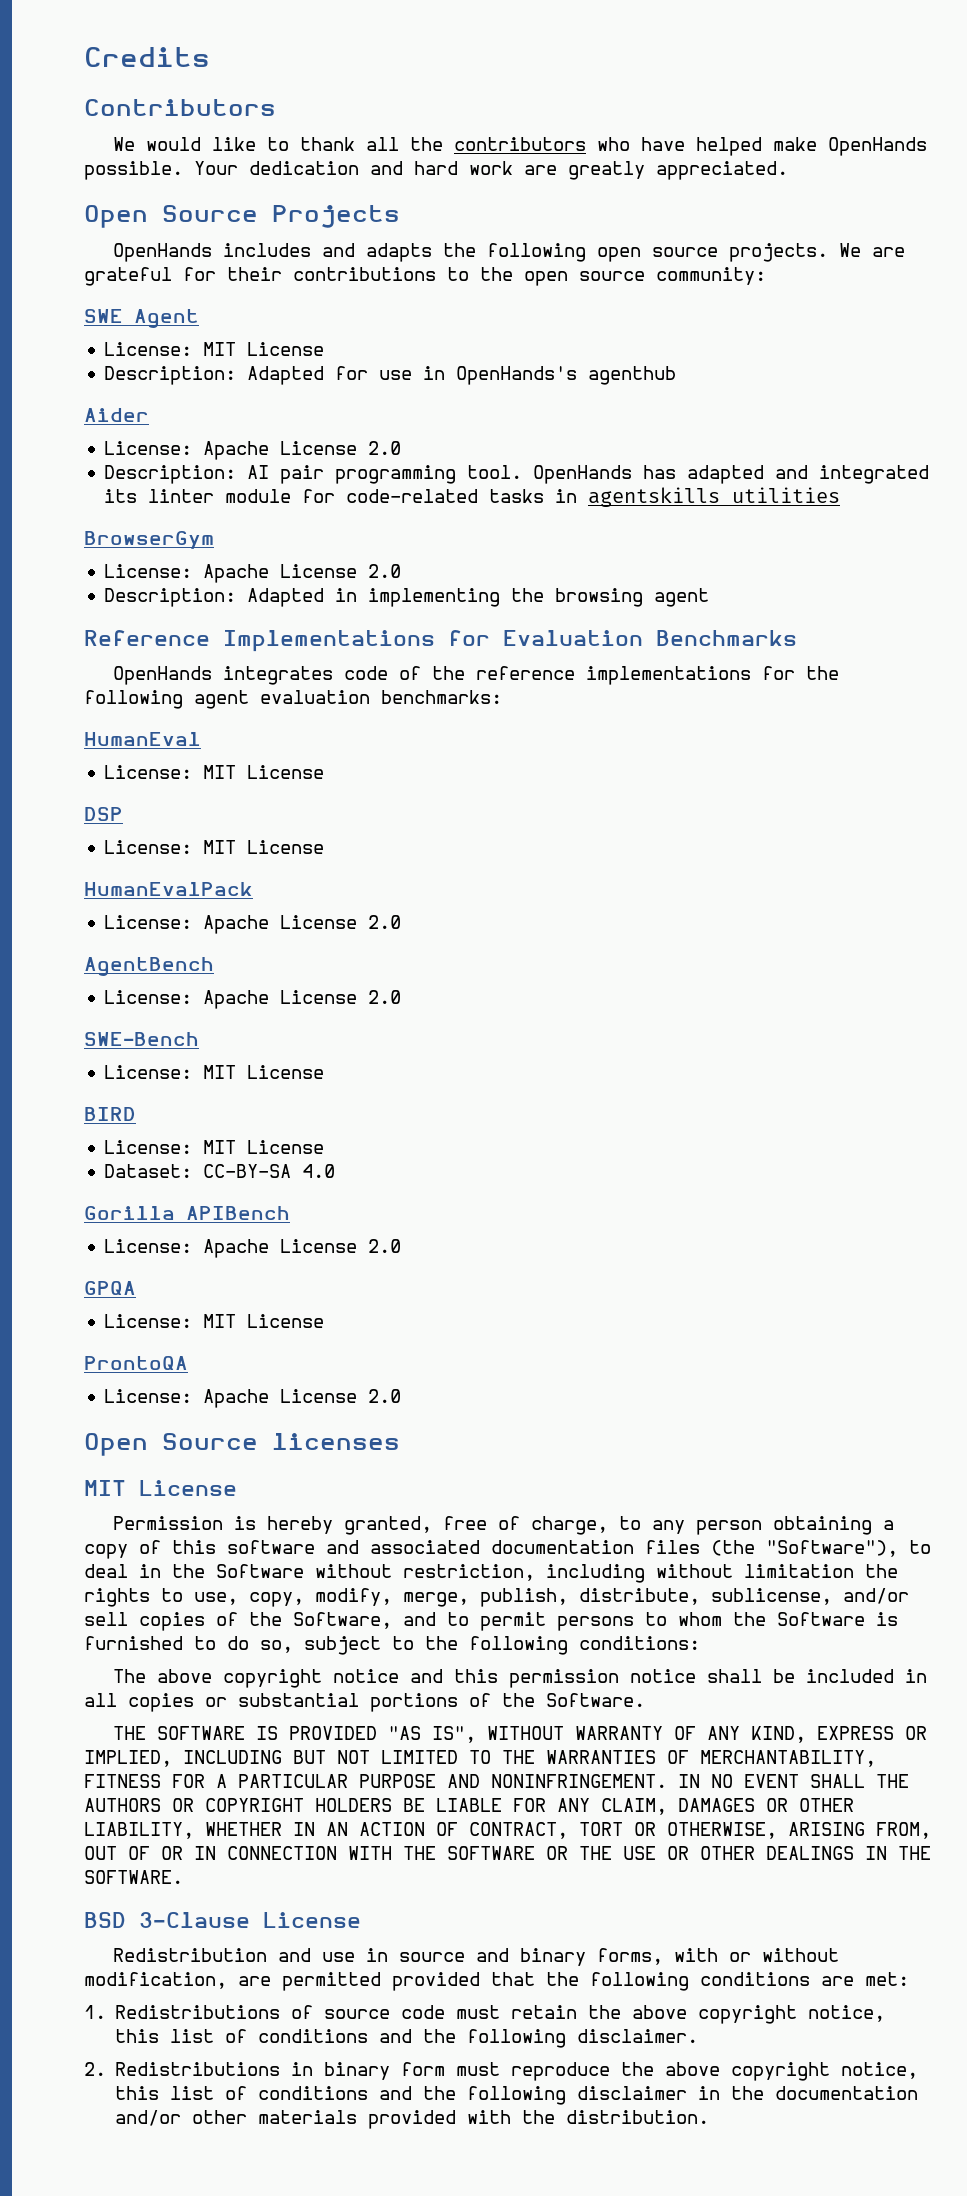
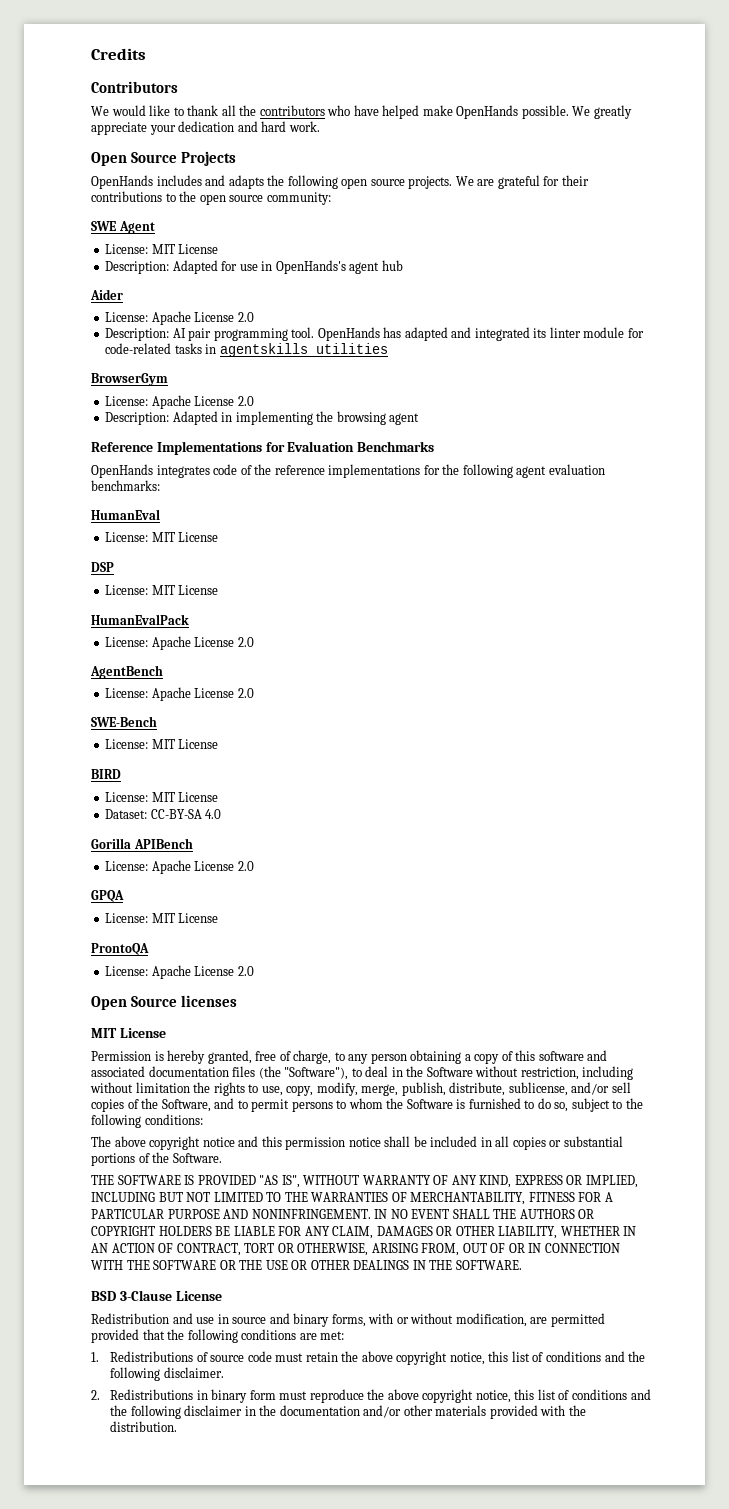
[194,161,788,180] Your dedication and hard work are greatly appreciated. -> [572,105,632,119] [91,121,320,135] We greatly appreciate your dedication and hard work.
[588,366,677,385] agenthub -> [349,260,403,274] agent hub

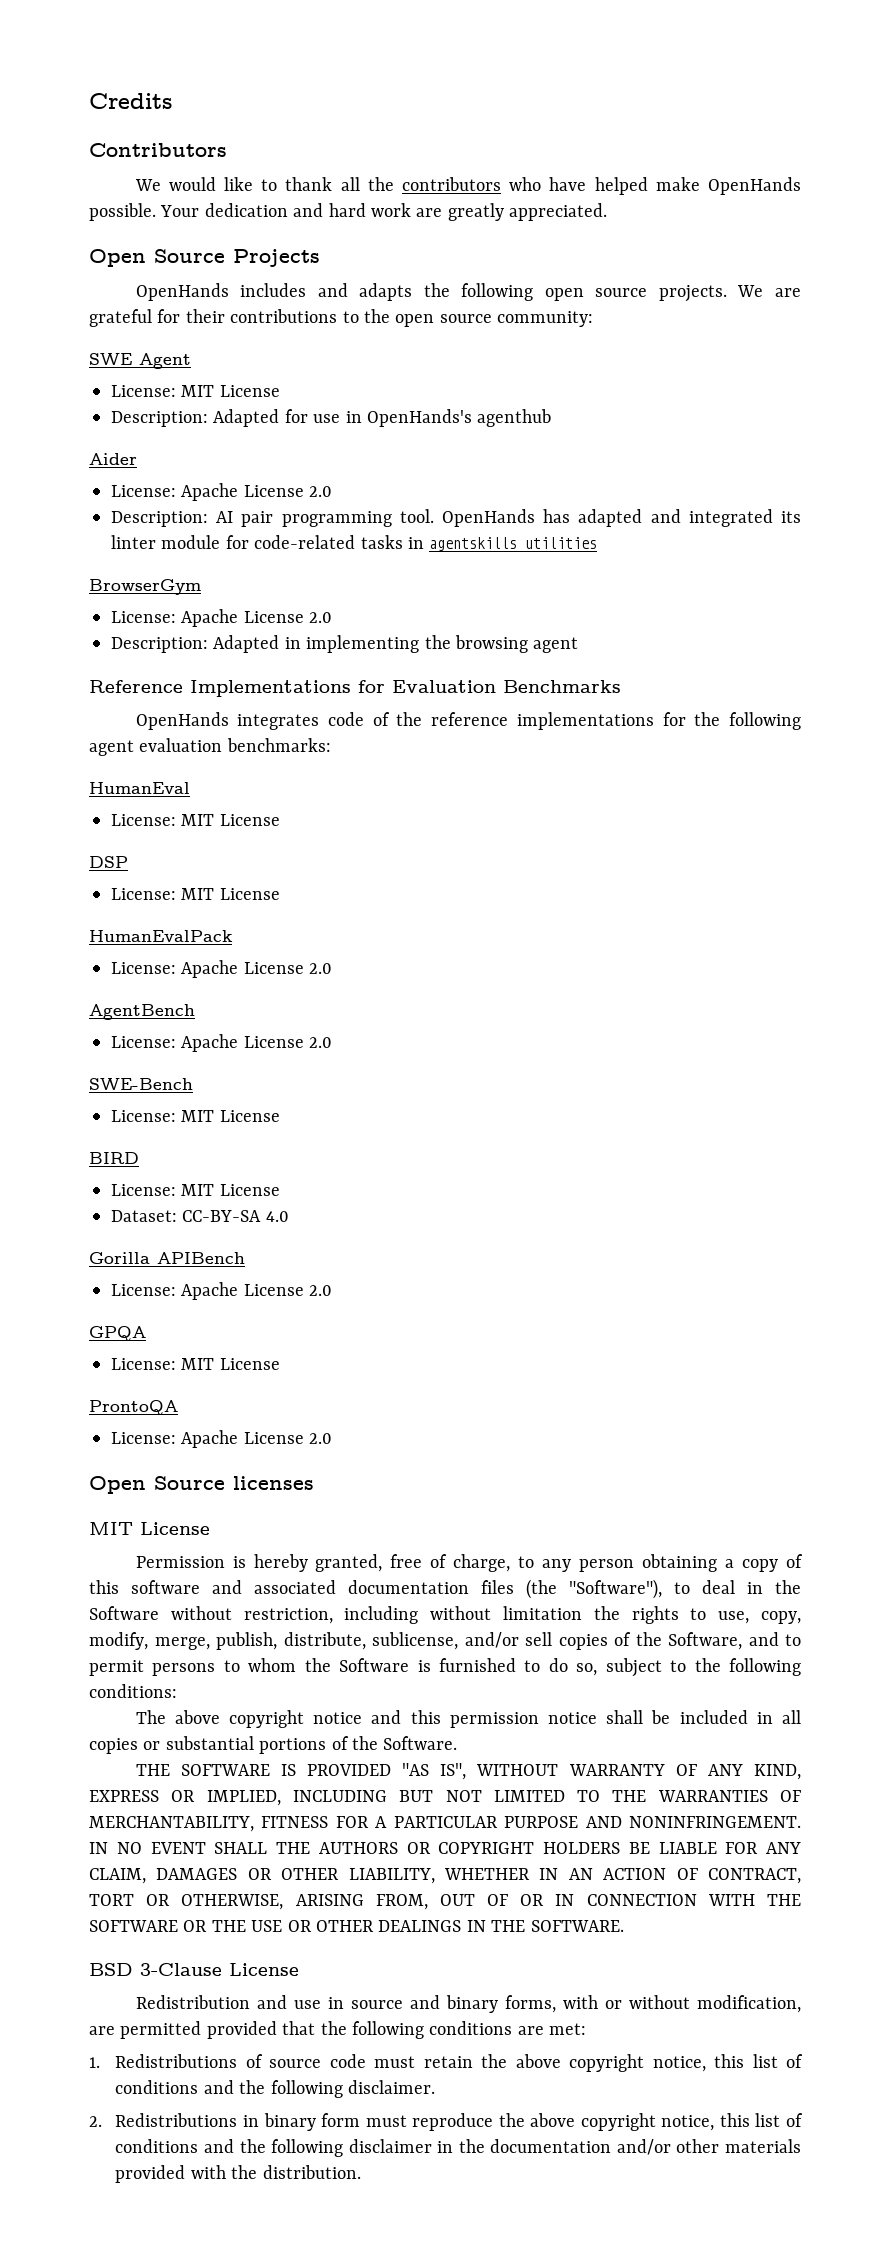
[572,105,632,119] [91,121,320,135] We greatly appreciate your dedication and hard work. -> [160,203,608,221] Your dedication and hard work are greatly appreciated.
[349,260,403,274] agent hub -> [477,409,552,427] agenthub

